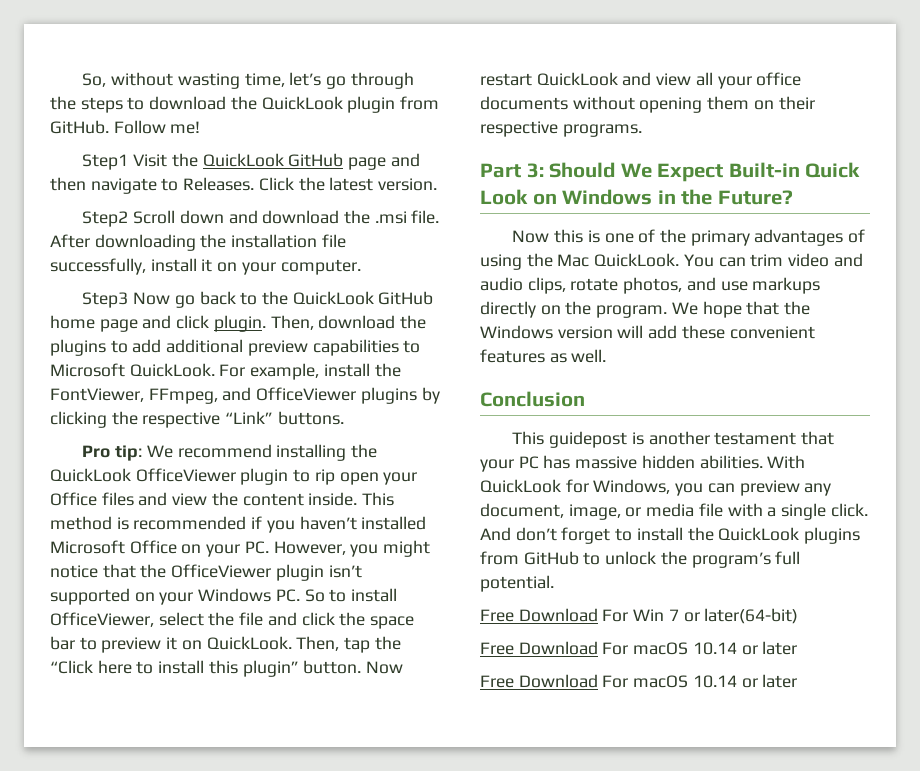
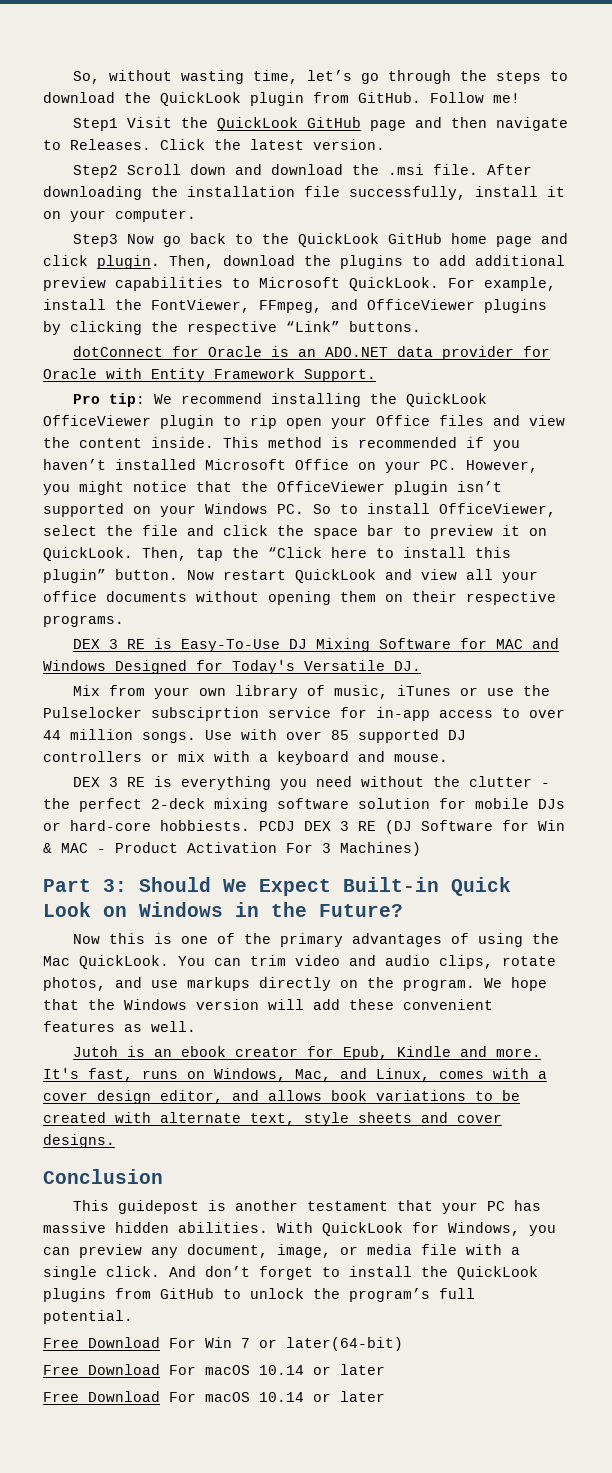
(344, 418) none -> [72,346,550,360] [43,368,376,382] // dotConnect for Oracle is an ADO.NET data provider for Oracle with Entity Framework Support.
(642, 130) none -> [72,638,559,652] [43,660,421,674] [72,685,550,699] [43,707,565,721] [43,729,466,743] [43,751,448,765] [72,776,550,790] [43,798,565,812] [43,820,565,834] [43,842,421,856] // DEX 3 RE is Easy-To-Use DJ Mixing Software for MAC and Windows Designed for Today's Versatile DJ. // Mix from your own library of music, iTunes or use the Pulselocker subsciprtion service for in-app access to over 44 million songs. Use with over 85 supported DJ controllers or mix with a keyboard and mouse. // DEX 3 RE is everything you need without the clutter - the perfect 2-deck mixing software solution for mobile DJs or hard-core hobbiests. PCDJ DEX 3 RE (DJ Software for Win & MAC - Product Activation For 3 Machines)
(607, 356) none -> [72,1046,541,1060] [43,1068,547,1082] [43,1090,520,1104] [43,1112,502,1126] [43,1134,115,1148] // Jutoh is an ebook creator for Epub, Kindle and more. It's fast, runs on Windows, Mac, and Linux, comes with a cover design editor, and allows book variations to be created with alternate text, style sheets and cover designs.

